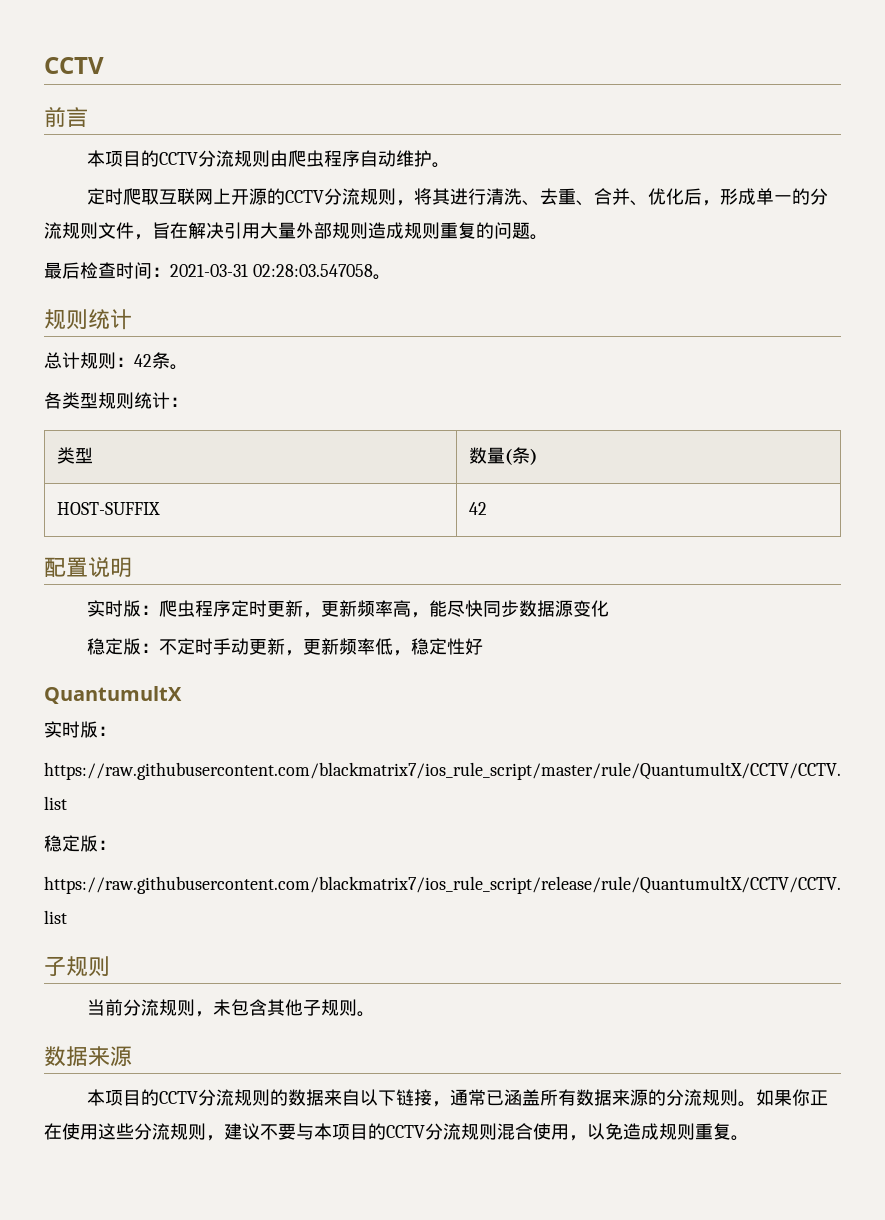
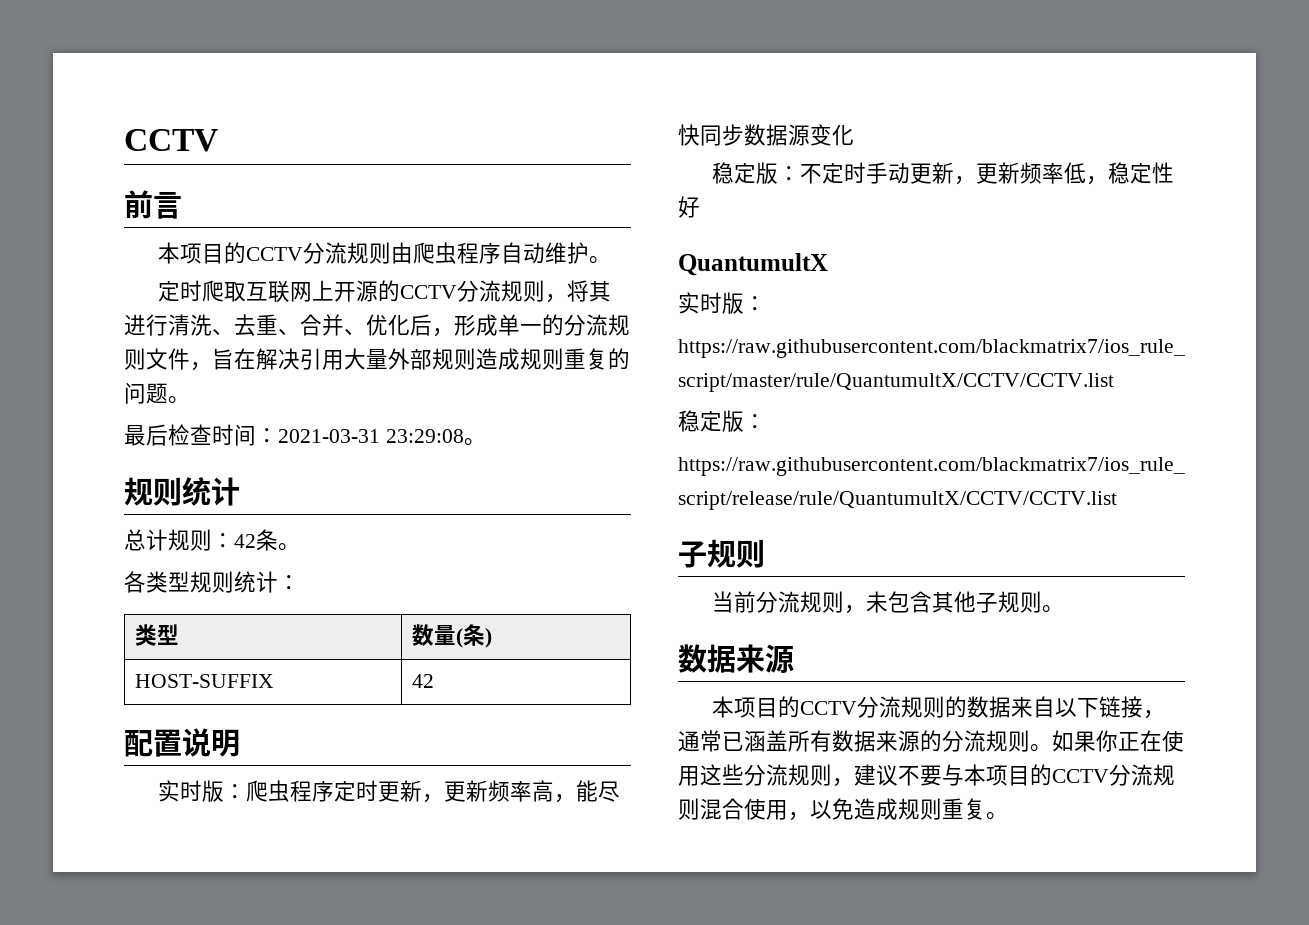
[252,264,373,277] 02:28:03.547058 -> [385,429,464,443] 23:29:08

